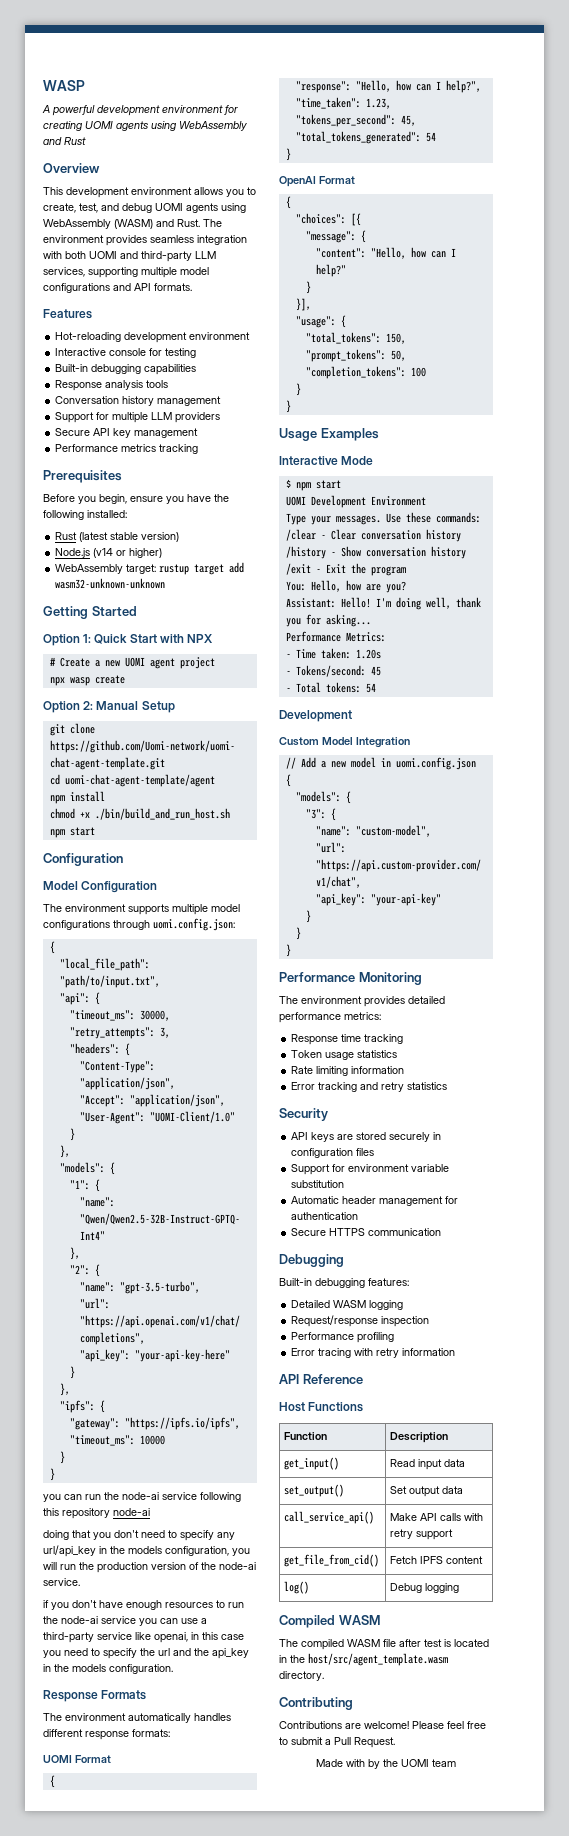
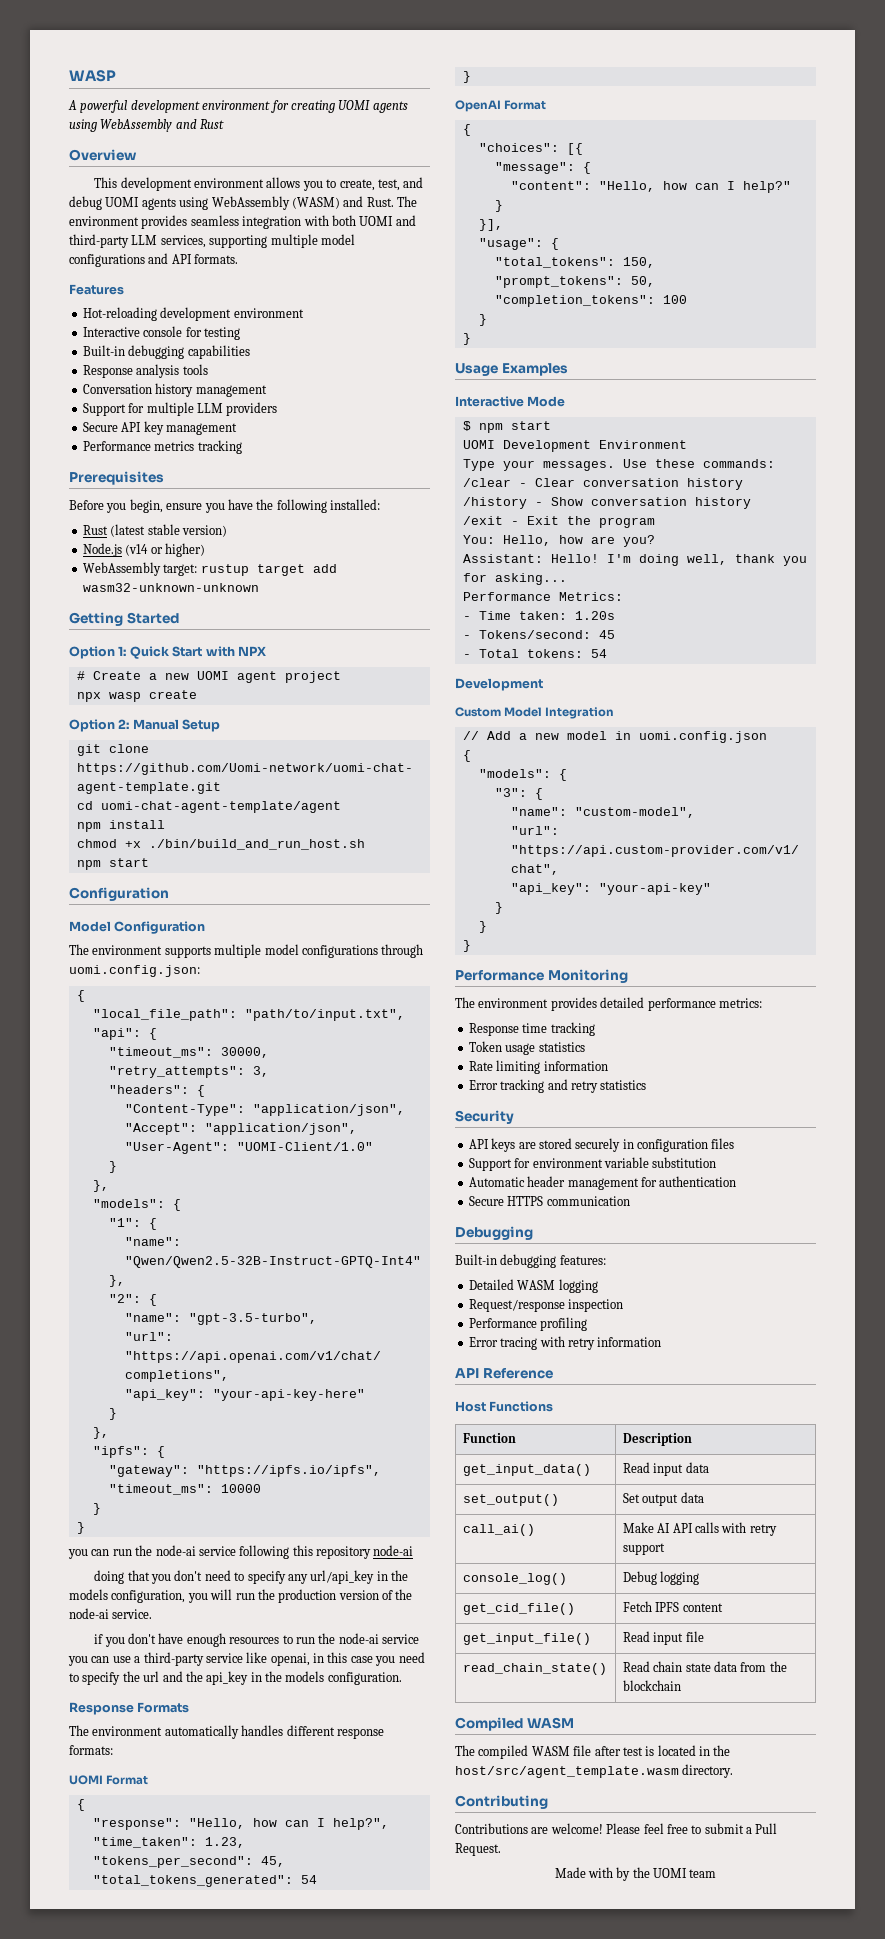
[284,1457,340,1470] get_input() -> [462,1464,591,1476] get_input_data()
[284,1511,375,1524] call_service_api() -> [462,1524,535,1536] call_ai()
(418, 1517) none -> [657,1523,671,1533] AI
[284,1554,380,1567] get_file_from_cid() -> [462,1573,567,1585] [622,1571,700,1585] [462,1603,575,1615] console_log() | Debug logging // get_cid_file()
[284,1581,310,1594] [390,1583,460,1593] log() | Debug logging -> [462,1633,591,1645] [622,1631,704,1645] [462,1663,607,1675] [622,1661,787,1672] [622,1680,681,1691] get_input_file() | Read input file // read_chain_state() | Read chain state data from the blockchain

